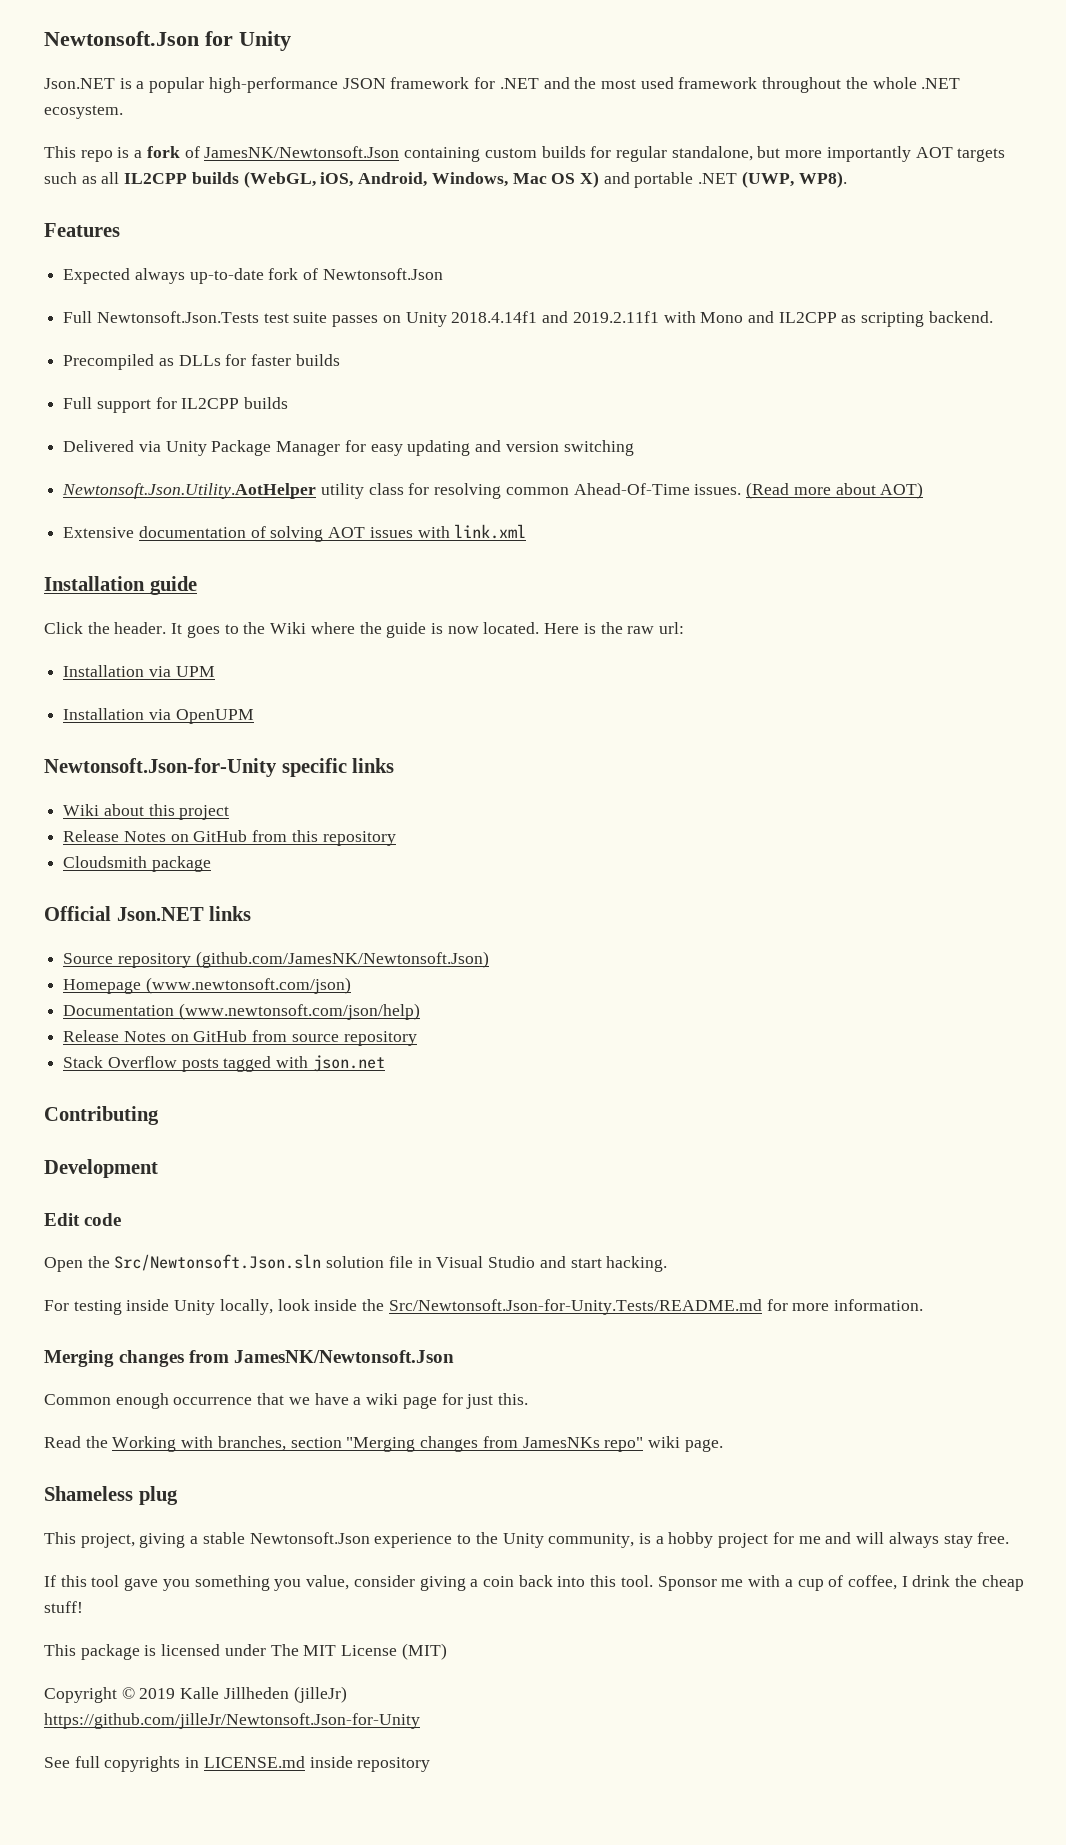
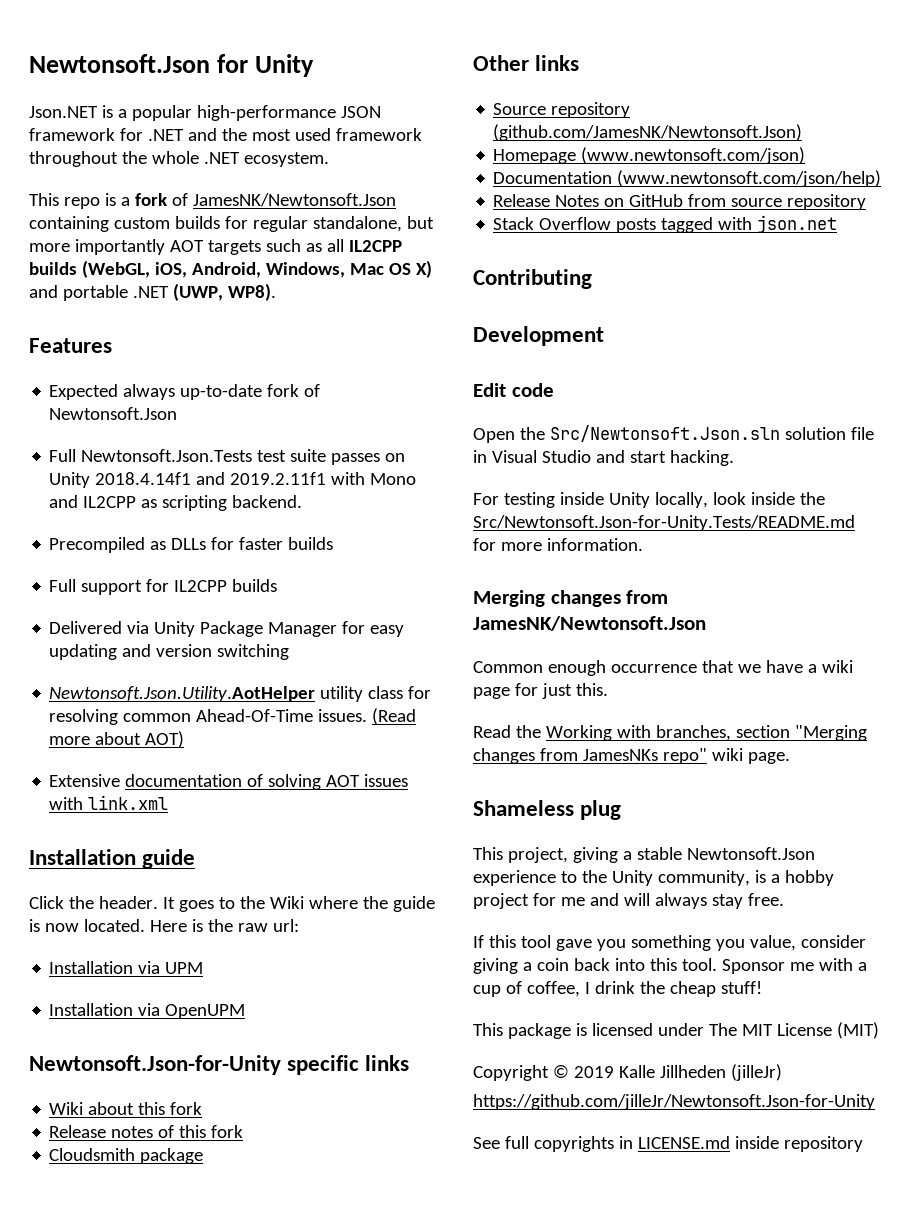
[179,805,230,820] [63,830,396,846] project // Release Notes on GitHub from this repository -> [170,1102,203,1115] [49,1125,244,1138] fork // Release notes of this fork
[44,906,204,921] Official Json.NET -> [473,55,529,71] Other

